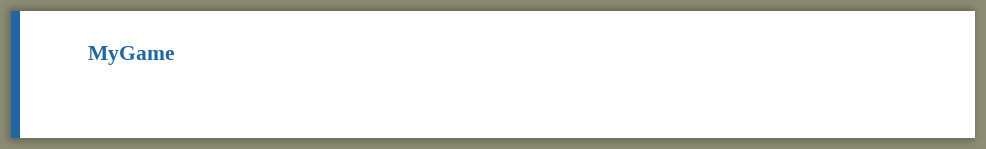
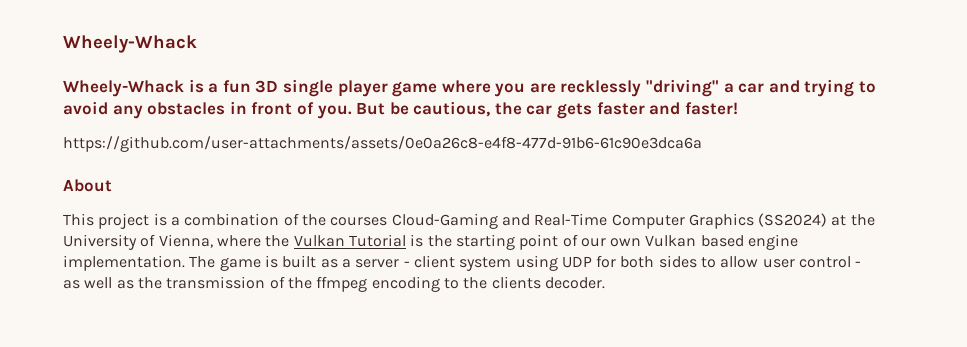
[88,46,175,65] MyGame -> [63,35,197,53] [63,79,877,97] [63,101,738,119] [63,136,702,152] [63,179,112,192] [63,213,875,229] [63,234,799,250] [63,255,862,271] [63,276,605,292] Wheely-Whack // Wheely-Whack is a fun 3D single player game where you are recklessly "driving" a car and trying to avoid any obstacles in front of you. But be cautious, the car gets faster and faster! // https://github.com/user-attachments/assets/0e0a26c8-e4f8-477d-91b6-61c90e3dca6a // About // This project is a combination of the courses Cloud-Gaming and Real-Time Computer Graphics (SS2024) at the University of Vienna, where the Vulkan Tutorial is the starting point of our own Vulkan based engine implementation. The game is built as a server - client system using UDP for both sides to allow user control - as well as the transmission of the ffmpeg encoding to the clients decoder.

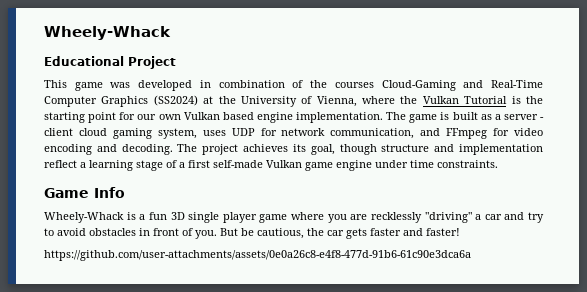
[63,79,877,97] [63,101,738,119] [63,136,702,152] [63,179,112,192] [63,213,180,229] Wheely-Whack is a fun 3D single player game where you are recklessly "driving" a car and trying to avoid any obstacles in front of you. But be cautious, the car gets faster and faster! // https://github.com/user-attachments/assets/0e0a26c8-e4f8-477d-91b6-61c90e3dca6a // About // This project is a -> [44,56,176,69] [44,80,211,91] Educational Project // This game was developed in
[562,234,578,247] of -> [119,112,136,120] for
[459,255,862,271] [63,276,605,292] system using UDP for both sides to allow user control - as well as the transmission of the ffmpeg encoding to the clients decoder. -> [78,128,543,139] [44,144,543,155] [44,160,498,171] [44,187,125,198] [44,212,544,223] [44,228,460,239] [44,250,471,261] cloud gaming system, uses UDP for network communication, and FFmpeg for video encoding and decoding. The project achieves its goal, though structure and implementation reflect a learning stage of a first self-made Vulkan game engine under time constraints. // Game Info // Wheely-Whack is a fun 3D single player game where you are recklessly "driving" a car and try to avoid obstacles in front of you. But be cautious, the car gets faster and faster! // https://github.com/user-attachments/assets/0e0a26c8-e4f8-477d-91b6-61c90e3dca6a

